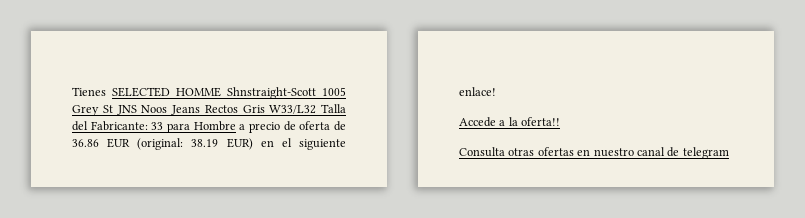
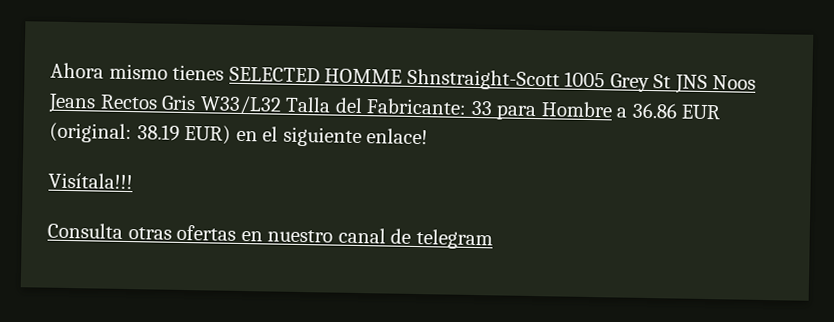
[72,87,106,96] Tienes -> [50,62,225,81] Ahora mismo tienes
[249,121,346,133] precio de oferta de -> (628, 112) none
[459,117,561,127] Accede a la oferta!! -> [48,172,133,190] Visítala!!!

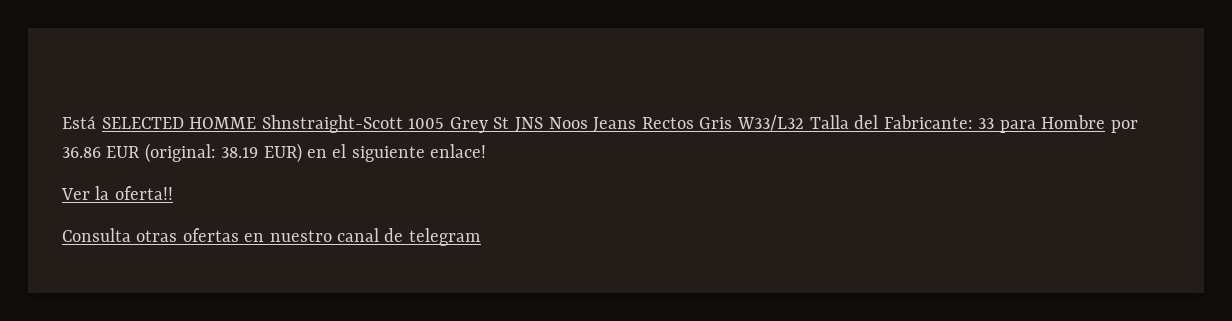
[50,62,225,81] Ahora mismo tienes -> [62,116,96,129] Está
[616,107,628,118] a -> [1110,120,1138,133] por
[48,172,133,190] Visítala!!! -> [61,186,173,200] Ver la oferta!!

